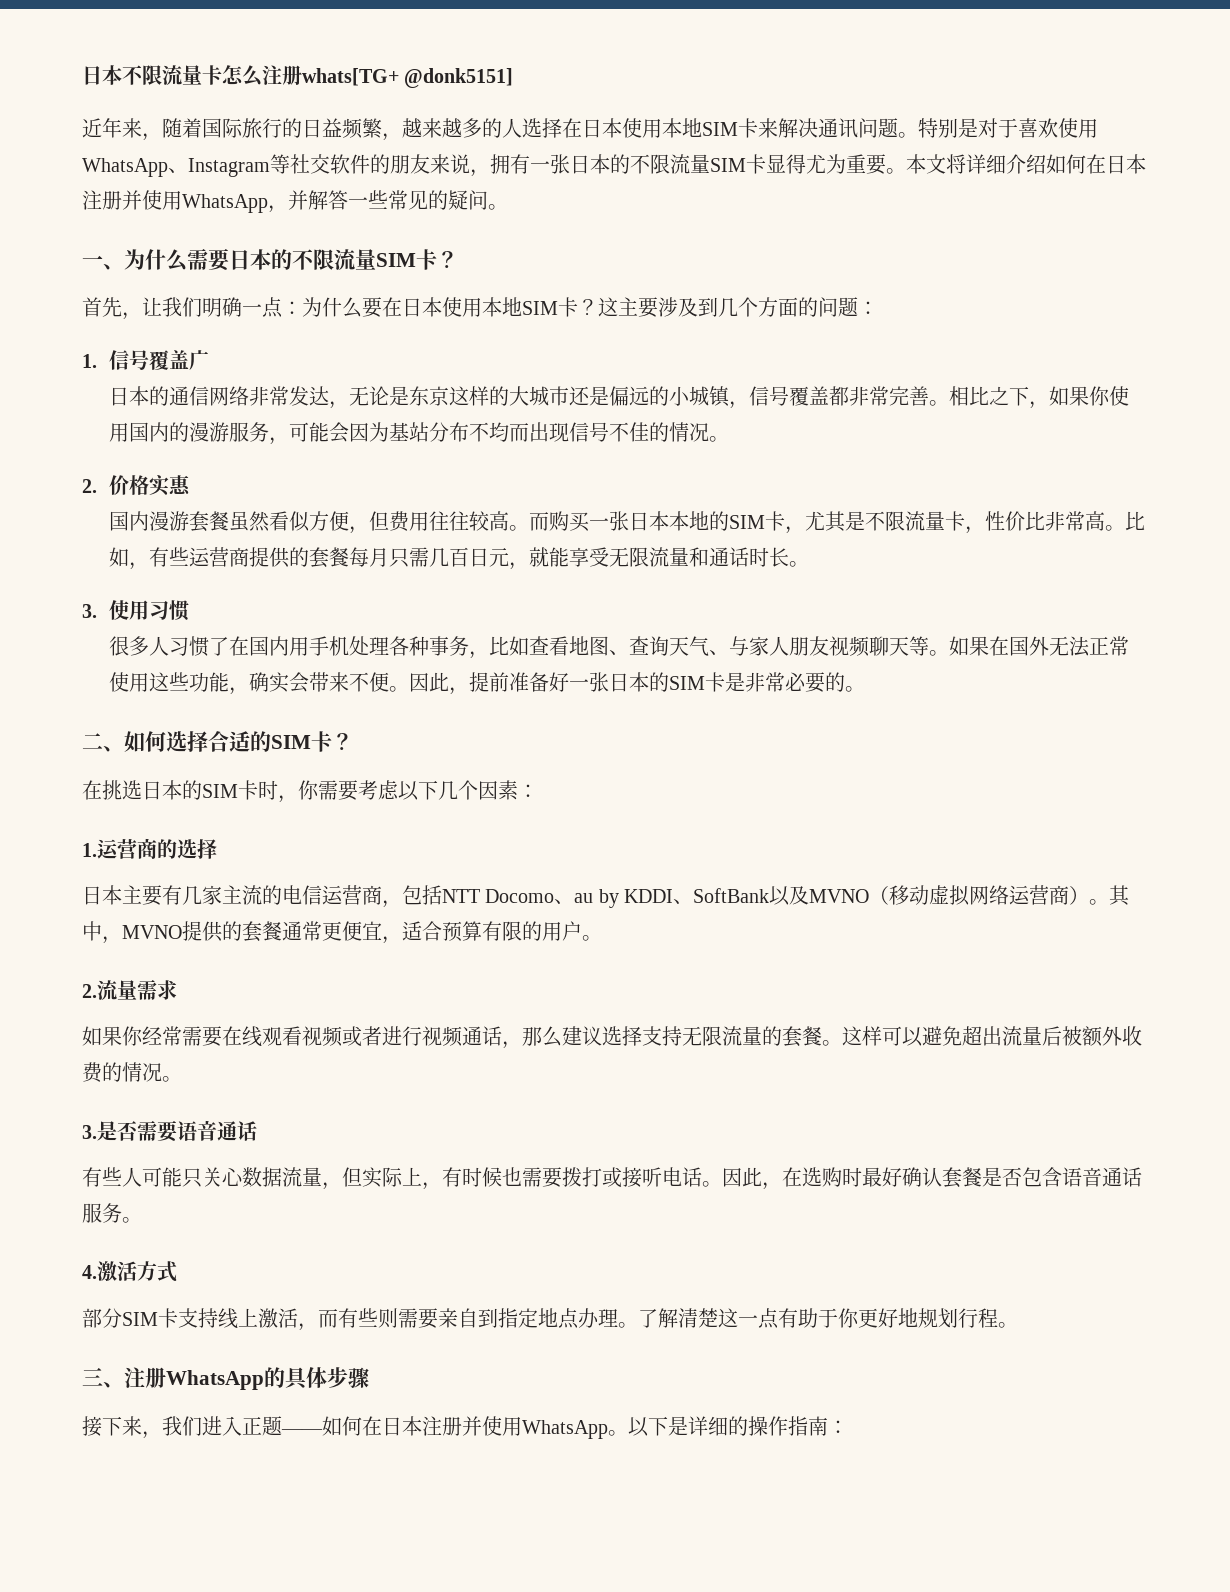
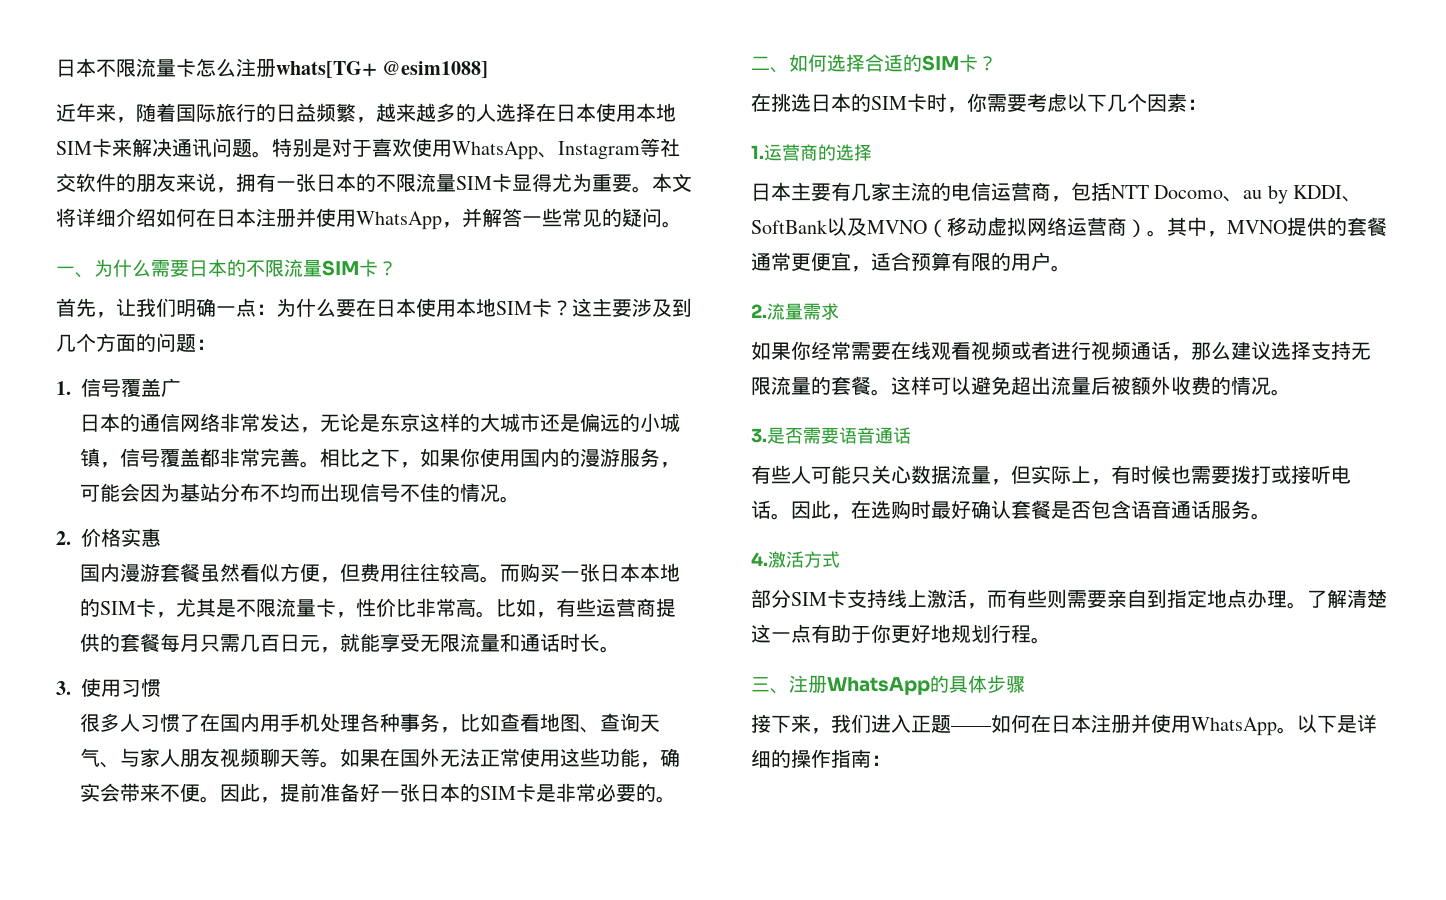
[404,68,514,88] @donk5151] -> [382,61,489,78] @esim1088]

